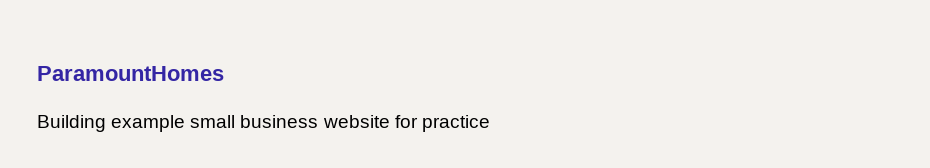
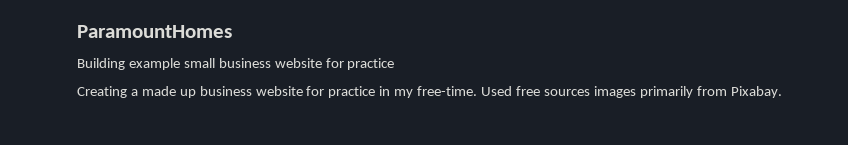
(490, 123) none -> [77,86,782,98] // Creating a made up business website for practice in my free-time. Used free sources images primarily from Pixabay.

